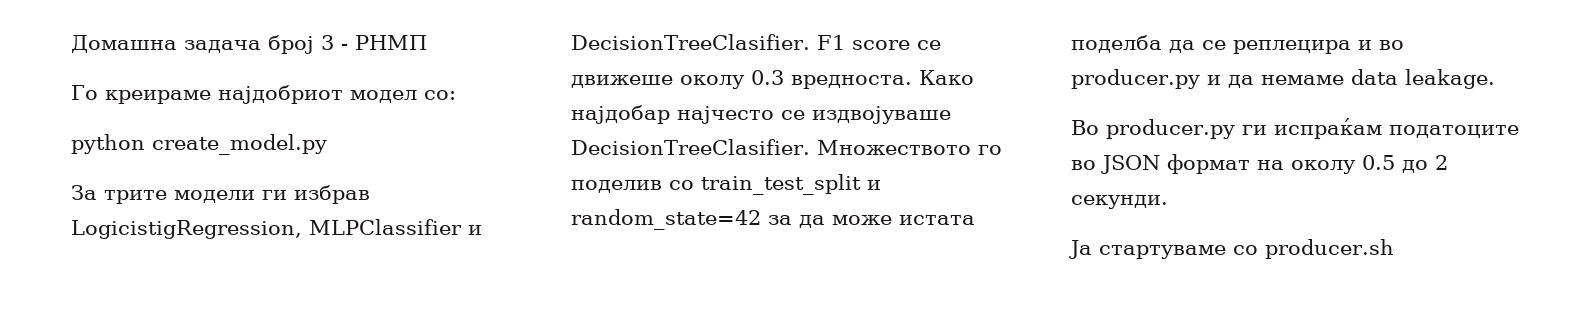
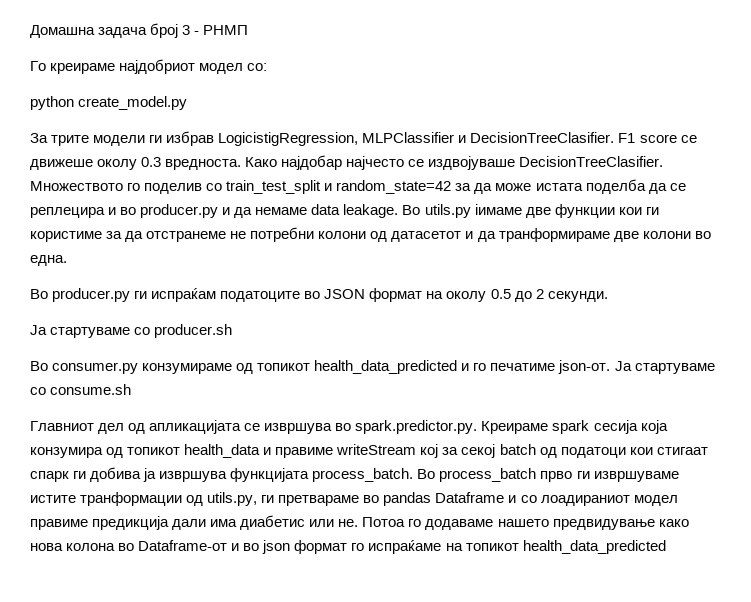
(1495, 79) none -> [402,204,659,218] [30,227,711,242] [30,255,67,266] Во utils.py iимаме две функции кои ги користиме за да отстранеме не потребни колони од датасетот и да транформираме две колони во една.
(1394, 249) none -> [30,360,715,374] [30,384,132,395] [30,420,668,434] [30,444,708,458] [30,467,679,482] [30,492,678,506] [30,515,689,530] [30,540,666,554] // Во consumer.py конзумираме од топикот health_data_predicted и го печатиме json-от. Ја стартуваме со consume.sh // Главниот дел од апликацијата се извршува во spark.predictor.py. Креираме spark сесија која конзумира од топикот health_data и правиме writeStream кој за секој batch од податоци кои стигаат спарк ги добива ја извршува функцијата process_batch. Во process_batch прво ги извршуваме истите транформации од utils.py, ги претвараме во pandas Dataframe и со лоадираниот модел правиме предикција дали има диабетис или не. Потоа го додаваме нашето предвидување како нова колона во Dataframe-от и во json формат го испраќаме на топикот health_data_predicted

